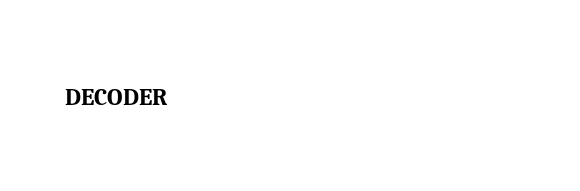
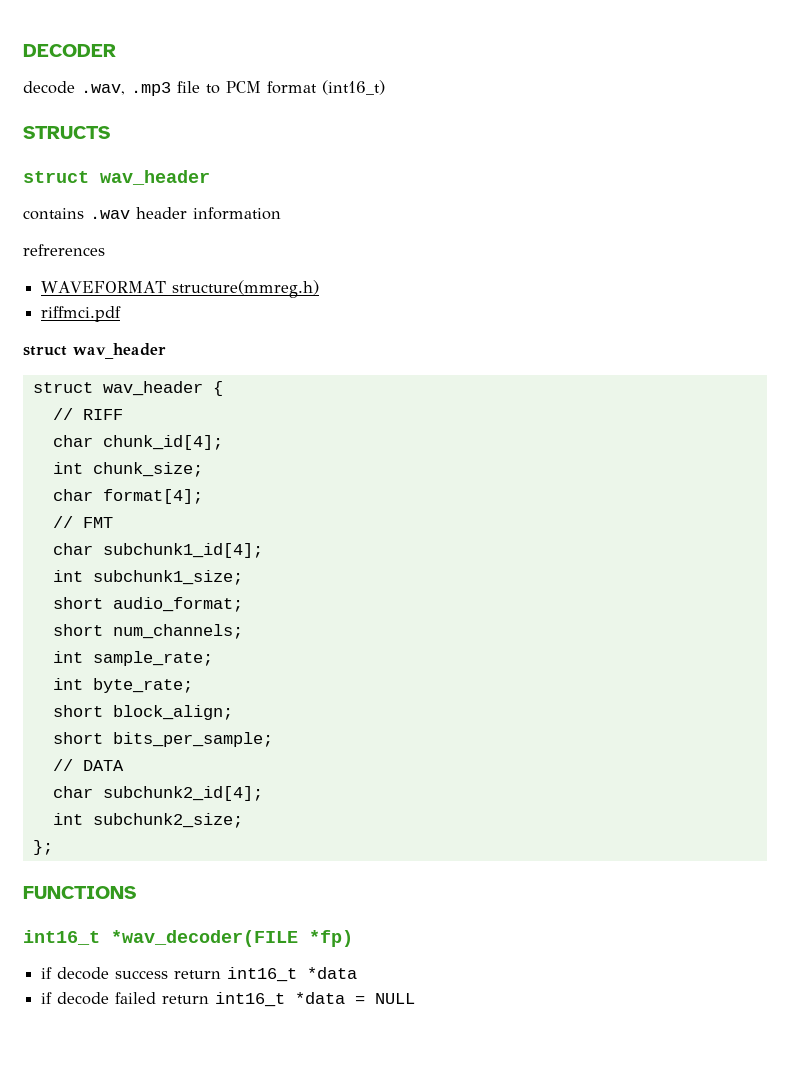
(168, 97) none -> [23,80,385,96] [23,126,110,139] [23,170,210,185] [23,207,281,220] [23,244,105,256] [41,280,320,298] [41,306,122,322] [23,343,166,359] [32,381,223,396] [52,408,123,420] [52,435,223,450] [52,462,203,477] [52,489,203,504] [52,516,113,528] [52,543,263,558] [52,570,243,585] [52,597,243,612] [52,624,243,639] [52,651,213,666] [52,678,193,693] [52,705,233,720] [52,732,273,747] [52,759,124,771] [52,786,263,801] [52,813,243,828] [32,840,53,855] [23,886,136,899] [23,930,353,947] [41,967,358,982] [41,992,416,1007] // decode .wav, .mp3 file to PCM format (int16_t) // STRUCTS // struct wav_header // contains .wav header information // refrerences // WAVEFORMAT structure(mmreg.h) // riffmci.pdf // struct wav_header // struct wav_header { // // RIFF // char chunk_id[4]; // int chunk_size; // char format[4]; // // FMT // char subchunk1_id[4]; // int subchunk1_size; // short audio_format; // short num_channels; // int sample_rate; // int byte_rate; // short block_align; // short bits_per_sample; // // DATA // char subchunk2_id[4]; // int subchunk2_size; // }; // FUNCTIONS // int16_t *wav_decoder(FILE *fp) // if decode success return int16_t *data // if decode failed return int16_t *data = NULL

